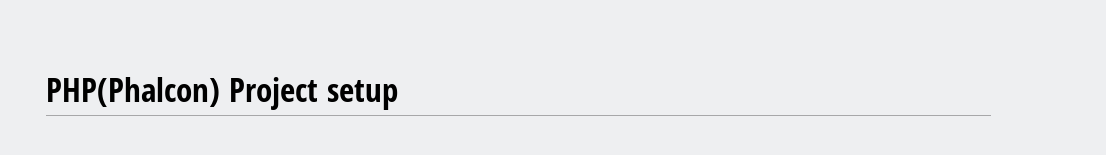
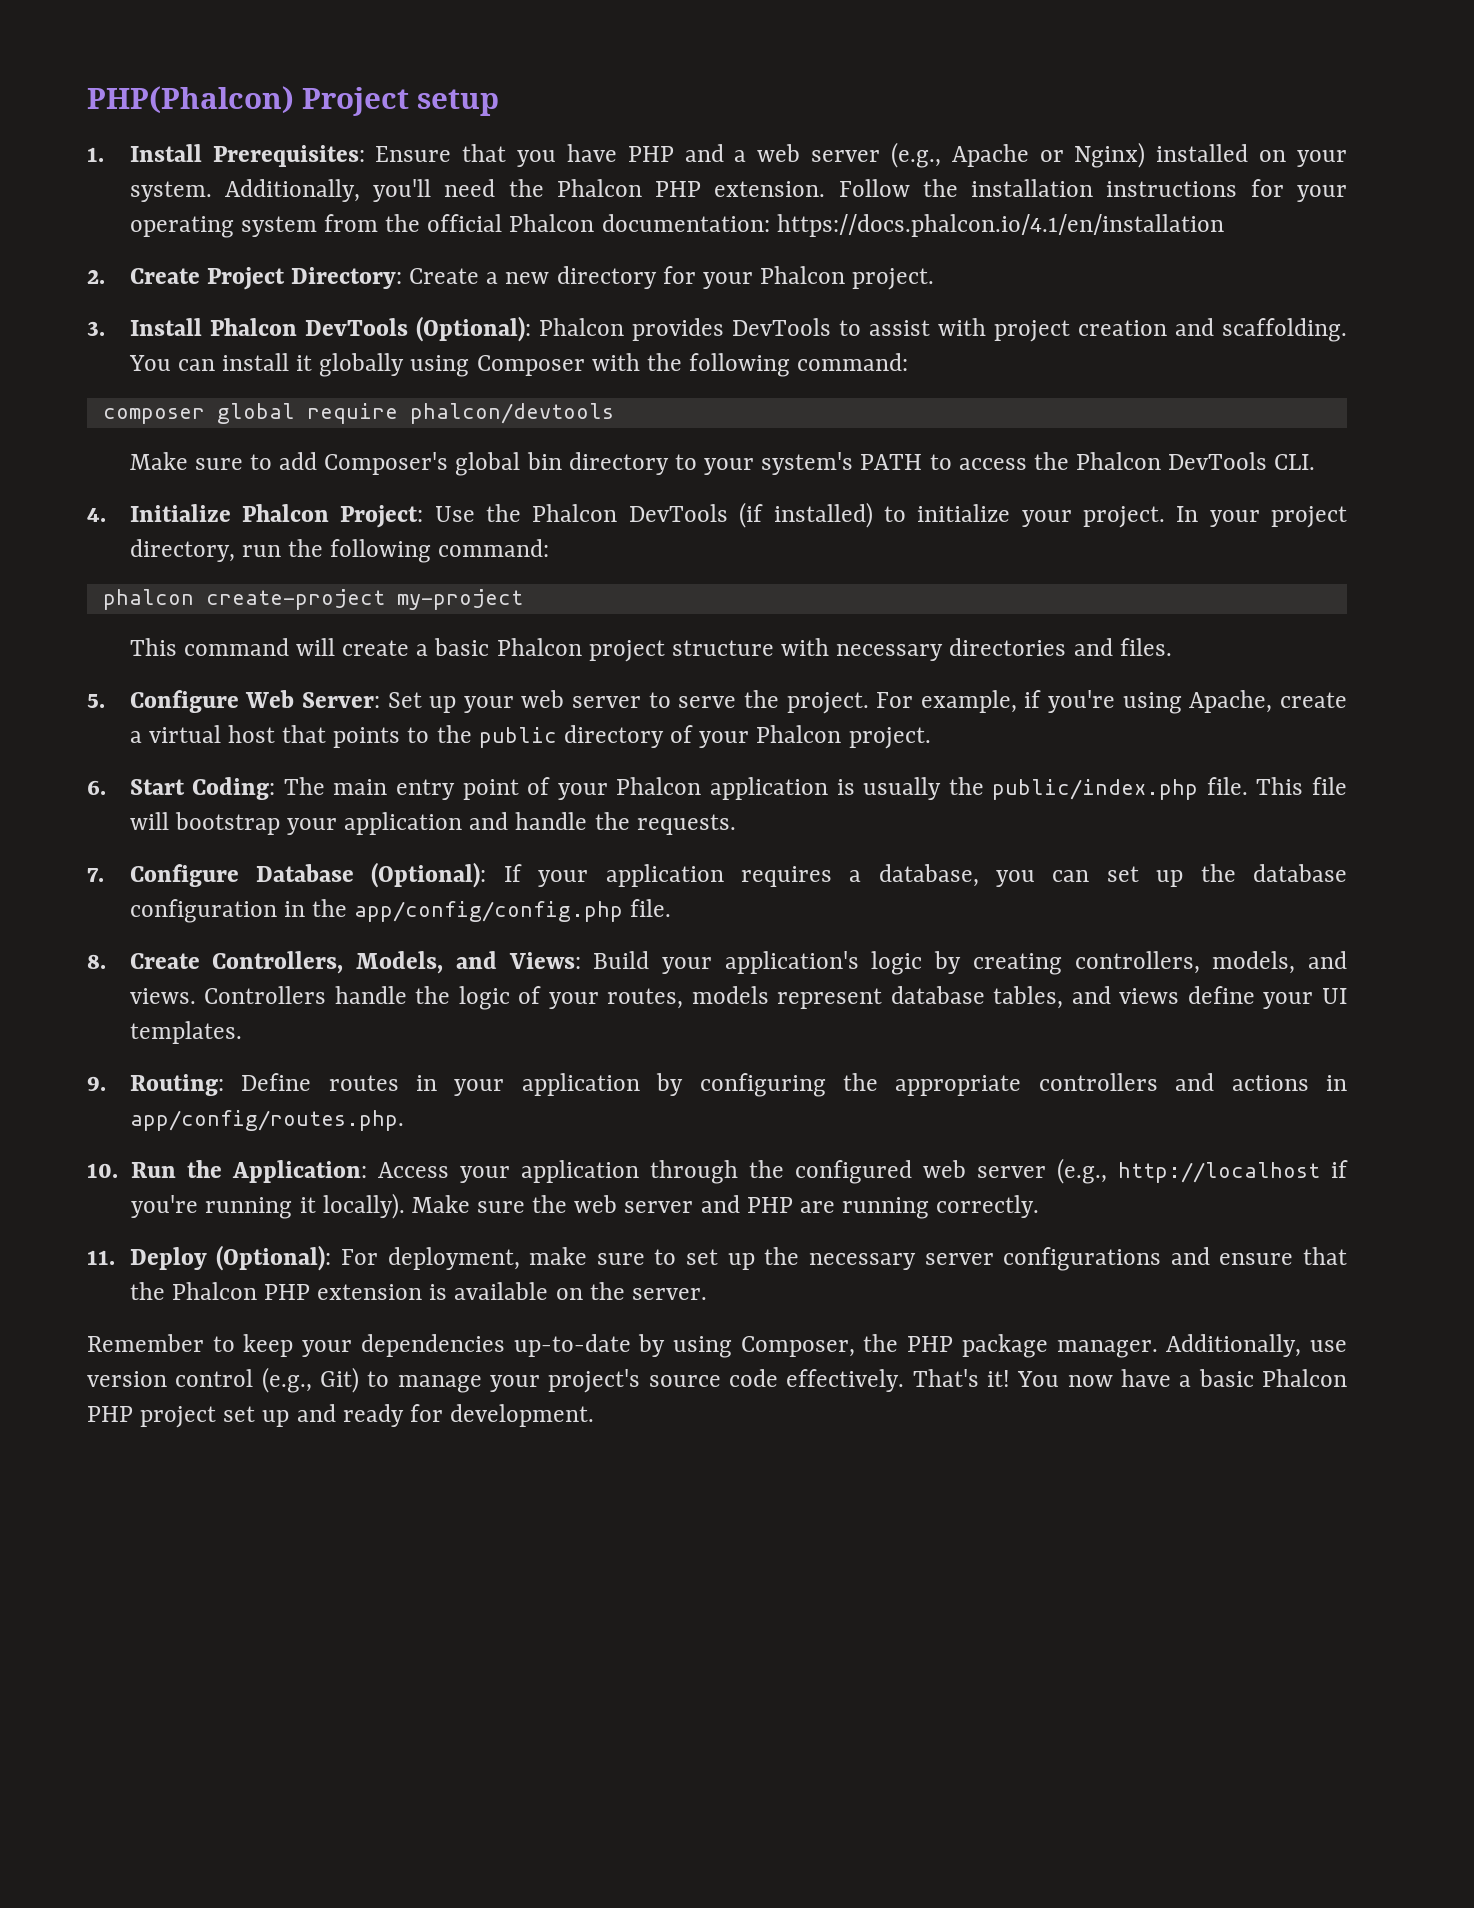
(398, 95) none -> [87,142,1348,168] [129,179,1347,202] [129,214,1224,238] [87,266,935,290] [87,316,1347,342] [128,353,909,377] [102,403,614,424] [129,452,1316,476] [87,502,1347,528] [129,539,550,563] [102,589,523,610] [129,638,1172,662] [87,690,1347,714] [129,725,931,749] [87,777,1348,800] [129,812,736,835] [87,862,1347,888] [129,899,672,923] [87,951,1347,975] [129,986,1348,1010] [129,1021,242,1044] [87,1073,1347,1097] [129,1110,404,1131] [87,1158,1348,1184] [131,1193,1040,1219] [87,1245,1347,1271] [129,1282,707,1300] [87,1334,1347,1358] [87,1367,1347,1393] [87,1404,595,1428] // 1. Install Prerequisites: Ensure that you have PHP and a web server (e.g., Apache or Nginx) installed on your system. Additionally, you'll need the Phalcon PHP extension. Follow the installation instructions for your operating system from the official Phalcon documentation: https://docs.phalcon.io/4.1/en/installation // 2. Create Project Directory: Create a new directory for your Phalcon project. // 3. Install Phalcon DevTools (Optional): Phalcon provides DevTools to assist with project creation and scaffolding. You can install it globally using Composer with the following command: // composer global require phalcon/devtools // Make sure to add Composer's global bin directory to your system's PATH to access the Phalcon DevTools CLI. // 4. Initialize Phalcon Project: Use the Phalcon DevTools (if installed) to initialize your project. In your project directory, run the following command: // phalcon create-project my-project // This command will create a basic Phalcon project structure with necessary directories and files. // 5. Configure Web Server: Set up your web server to serve the project. For example, if you're using Apache, create a virtual host that points to the public directory of your Phalcon project. // 6. Start Coding: The main entry point of your Phalcon application is usually the public/index.php file. This file will bootstrap your application and handle the requests. // 7. Configure Database (Optional): If your application requires a database, you can set up the database configuration in the app/config/config.php file. // 8. Create Controllers, Models, and Views: Build your application's logic by creating controllers, models, and views. Controllers handle the logic of your routes, models represent database tables, and views define your UI templates. // 9. Routing: Define routes in your application by configuring the appropriate controllers and actions in app/config/routes.php. // 10. Run the Application: Access your application through the configured web server (e.g., http://localhost if you're running it locally). Make sure the web server and PHP are running correctly. // 11. Deploy (Optional): For deployment, make sure to set up the necessary server configurations and ensure that the Phalcon PHP extension is available on the server. // Remember to keep your dependencies up-to-date by using Composer, the PHP package manager. Additionally, use version control (e.g., Git) to manage your project's source code effectively. That's it! You now have a basic Phalcon PHP project set up and ready for development.

